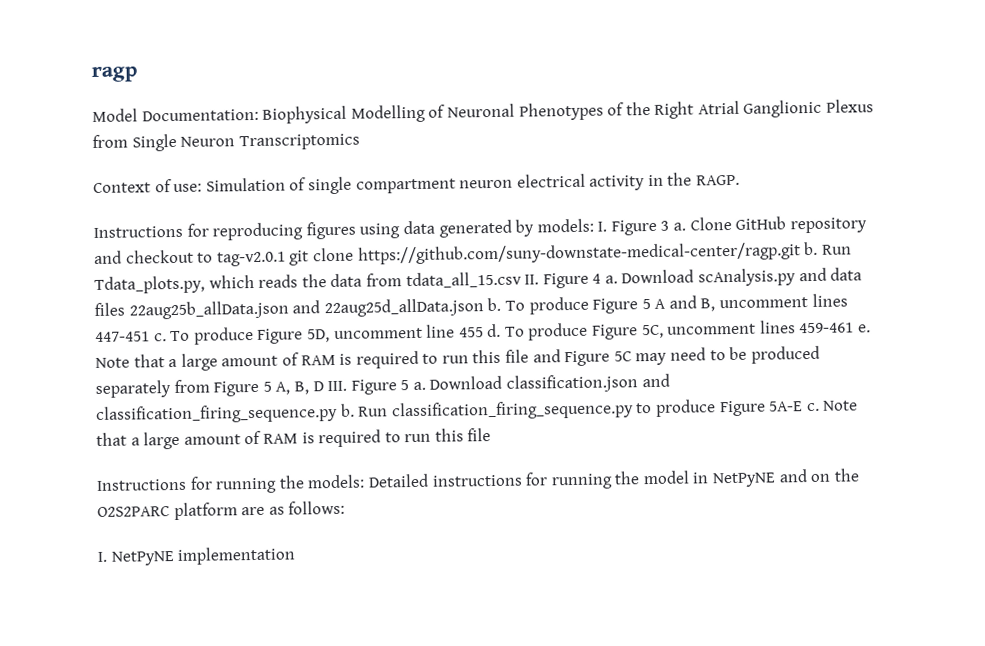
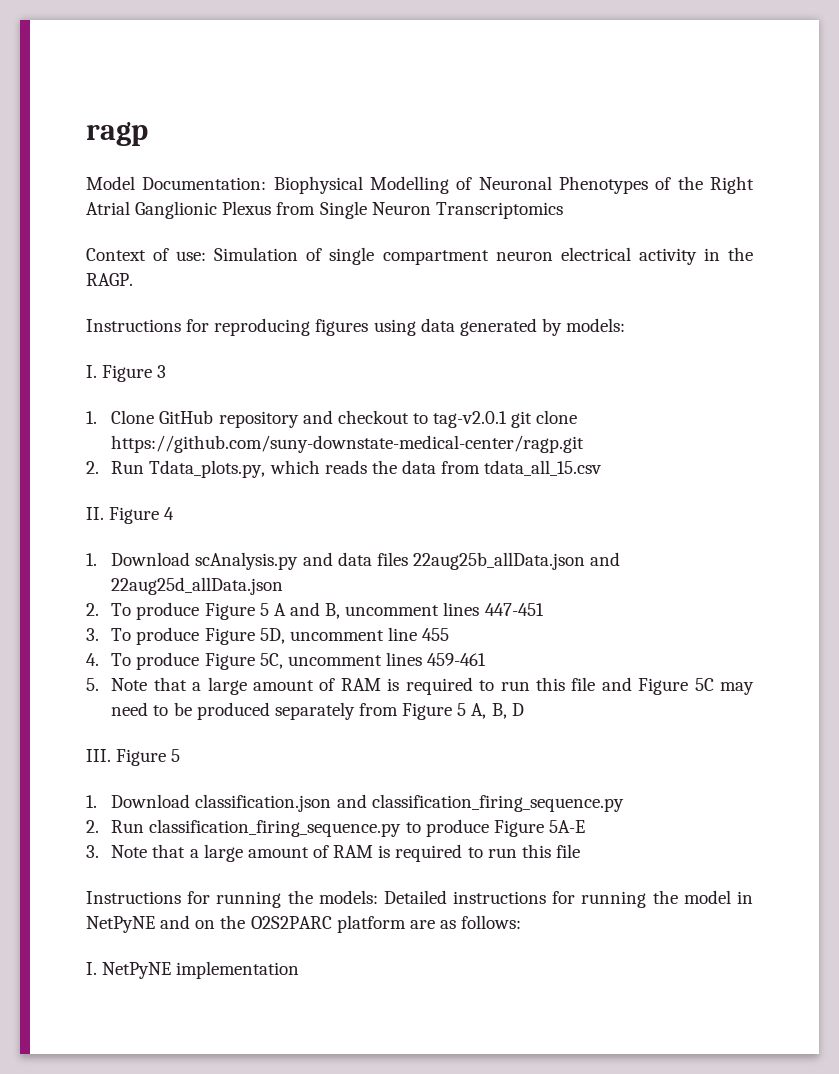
(594, 225) none -> (626, 325) //
[673,222,687,231] a. -> [86,411,97,424] // 1.
[804,241,819,256] b. -> [86,461,99,474] // 2.
(522, 280) none -> (603, 468) //
[604,275,618,284] a. -> [86,553,97,566] // 1.
[487,297,502,312] b. -> [86,603,99,616] // 2.
[153,333,167,342] c. -> [86,628,99,641] // 3.
[487,323,502,338] d. -> [86,653,99,666] // 4.
[858,324,872,333] e. -> [86,678,99,691] // 5.
(324, 386) none -> (524, 709) //
[412,381,426,391] a. -> [86,795,97,808] // 1.
[340,403,355,417] b. -> [86,820,99,833] // 2.
[806,402,820,412] c. -> [86,845,99,858] // 3.

